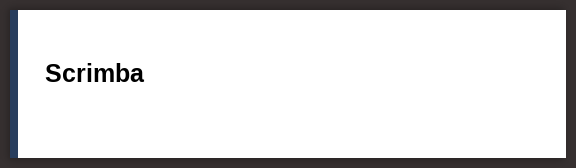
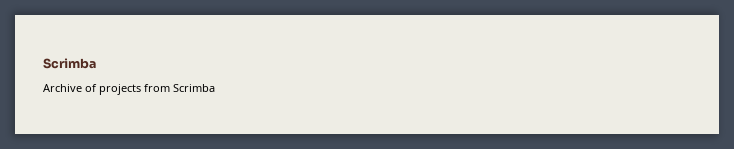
[45,63,145,82] Scrimba -> [43,58,96,69] [43,84,215,95] Scrimba // Archive of projects from Scrimba

